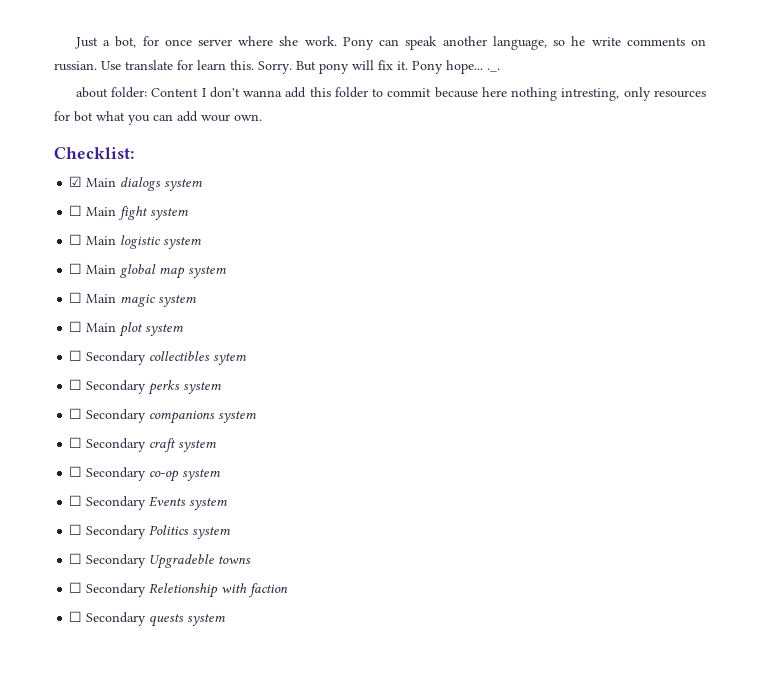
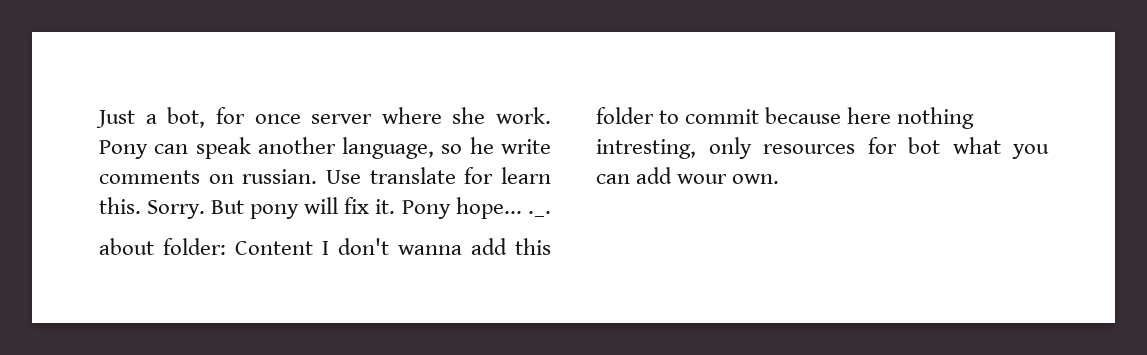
[54,147,134,159] [69,176,203,191] [69,205,189,220] [69,234,202,249] [69,263,227,279] [69,292,197,307] [69,321,184,337] [69,350,247,365] [69,379,222,395] [69,408,257,424] [69,437,217,452] [69,466,221,482] [69,495,228,510] [69,524,231,539] [69,553,252,569] [69,582,289,598] [69,611,226,627] // Checklist: // ☑ Main dialogs system // ☐ Main fight system // ☐ Main logistic system // ☐ Main global map system // ☐ Main magic system // ☐ Main plot system // ☐ Secondary collectibles sytem // ☐ Secondary perks system // ☐ Secondary companions system // ☐ Secondary craft system // ☐ Secondary co-op system // ☐ Secondary Events system // ☐ Secondary Politics system // ☐ Secondary Upgradeble towns // ☐ Secondary Reletionship with faction // ☐ Secondary quests system -> (780, 179) none

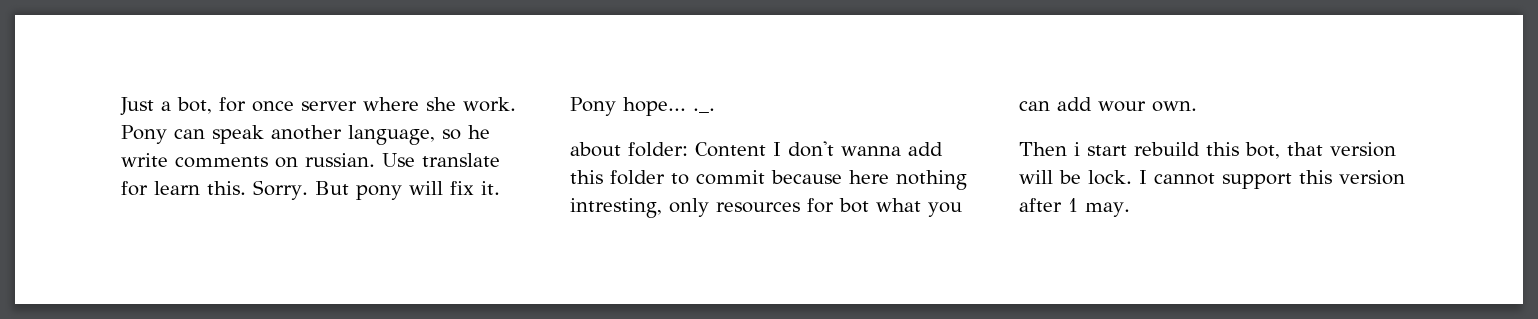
(780, 179) none -> [1019,142,1396,159] [1019,170,1405,189] [1019,198,1130,217] // Then i start rebuild this bot, that version will be lock. I cannot support this version after 1 may.

